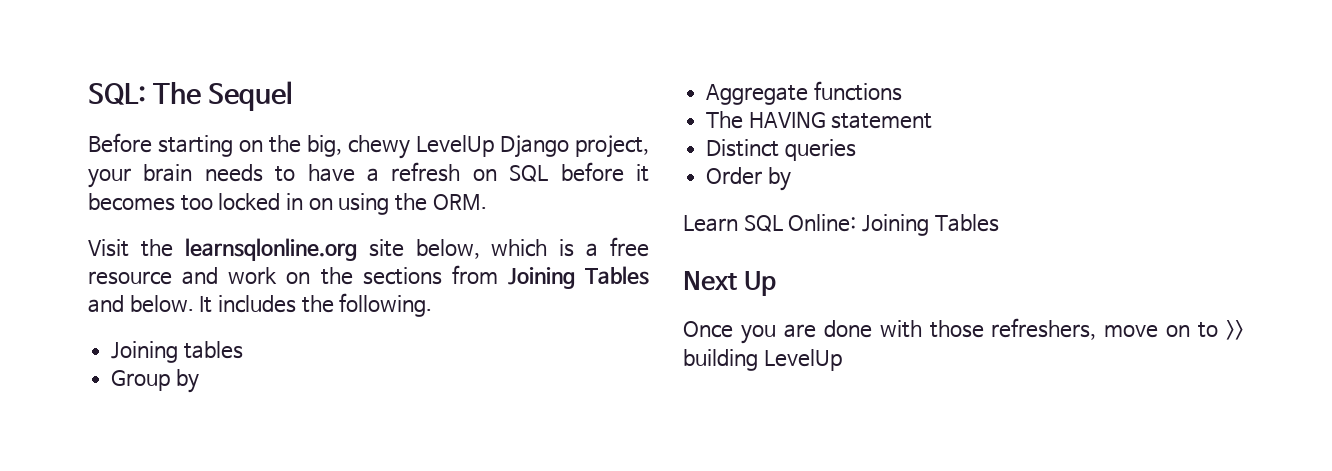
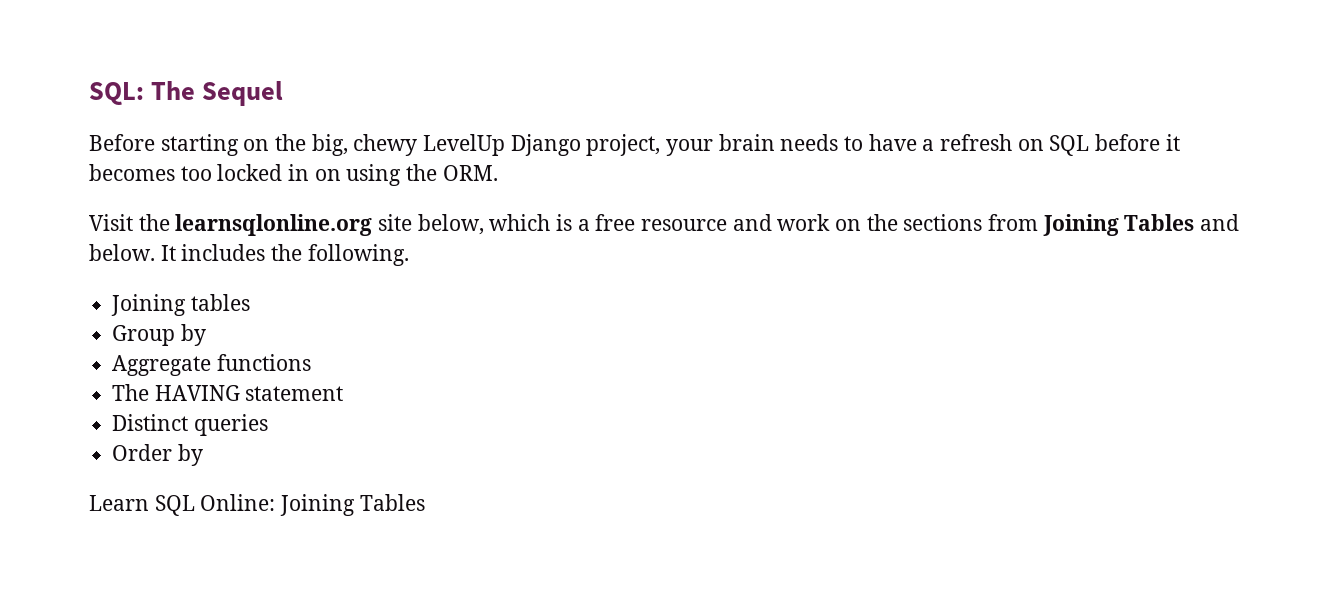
[683,271,776,296] [683,318,1244,344] [683,349,842,371] // Next Up // Once you are done with those refreshers, move on to >> building LevelUp -> (425, 502) none

